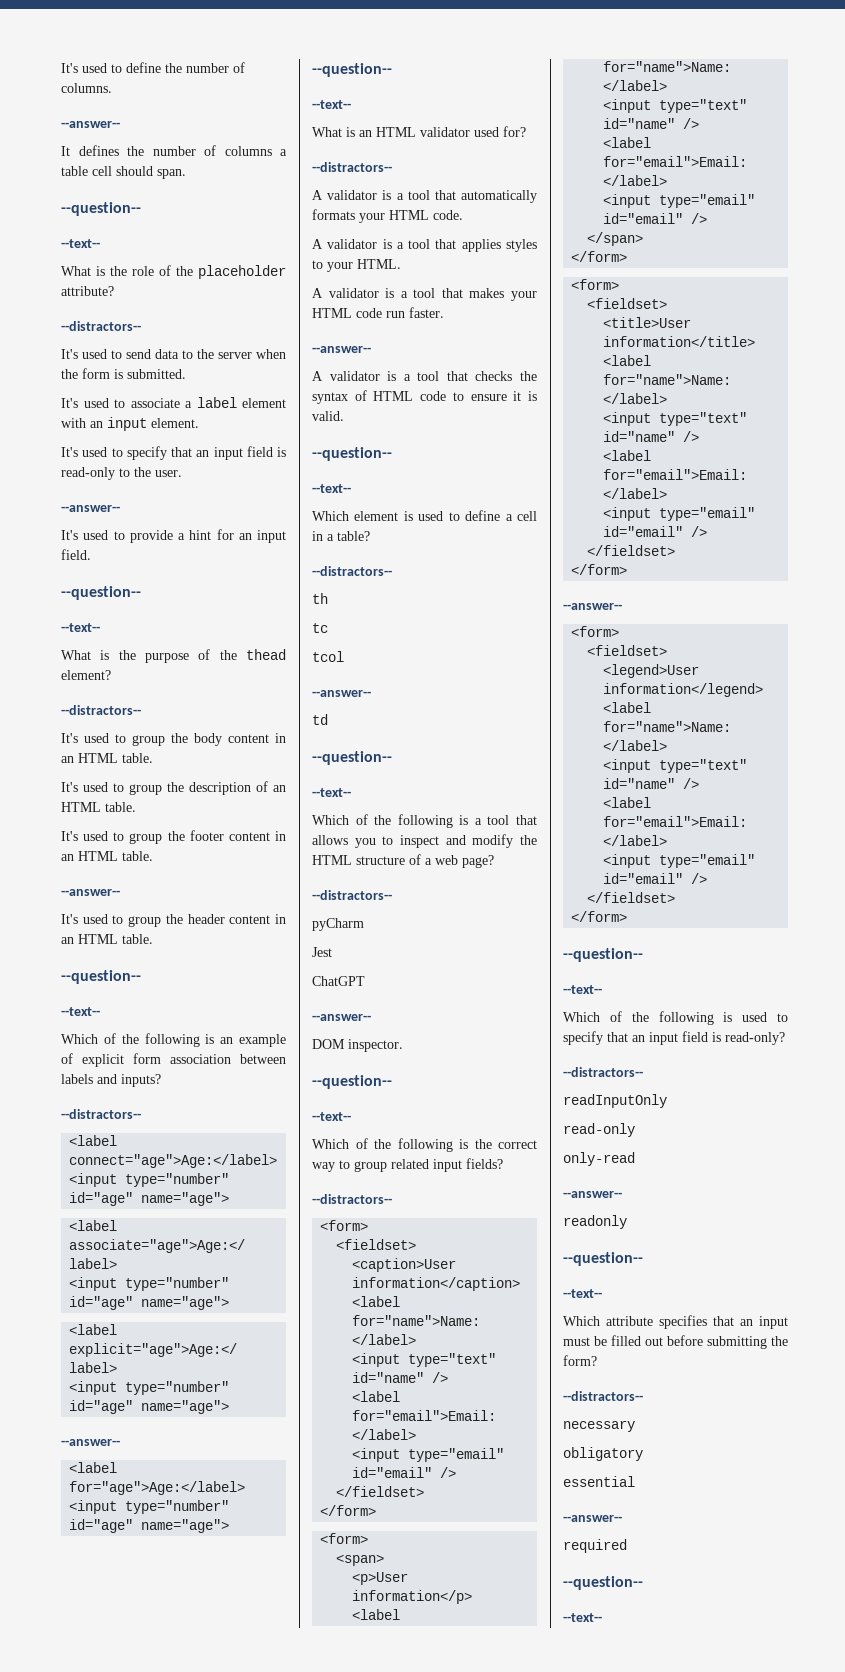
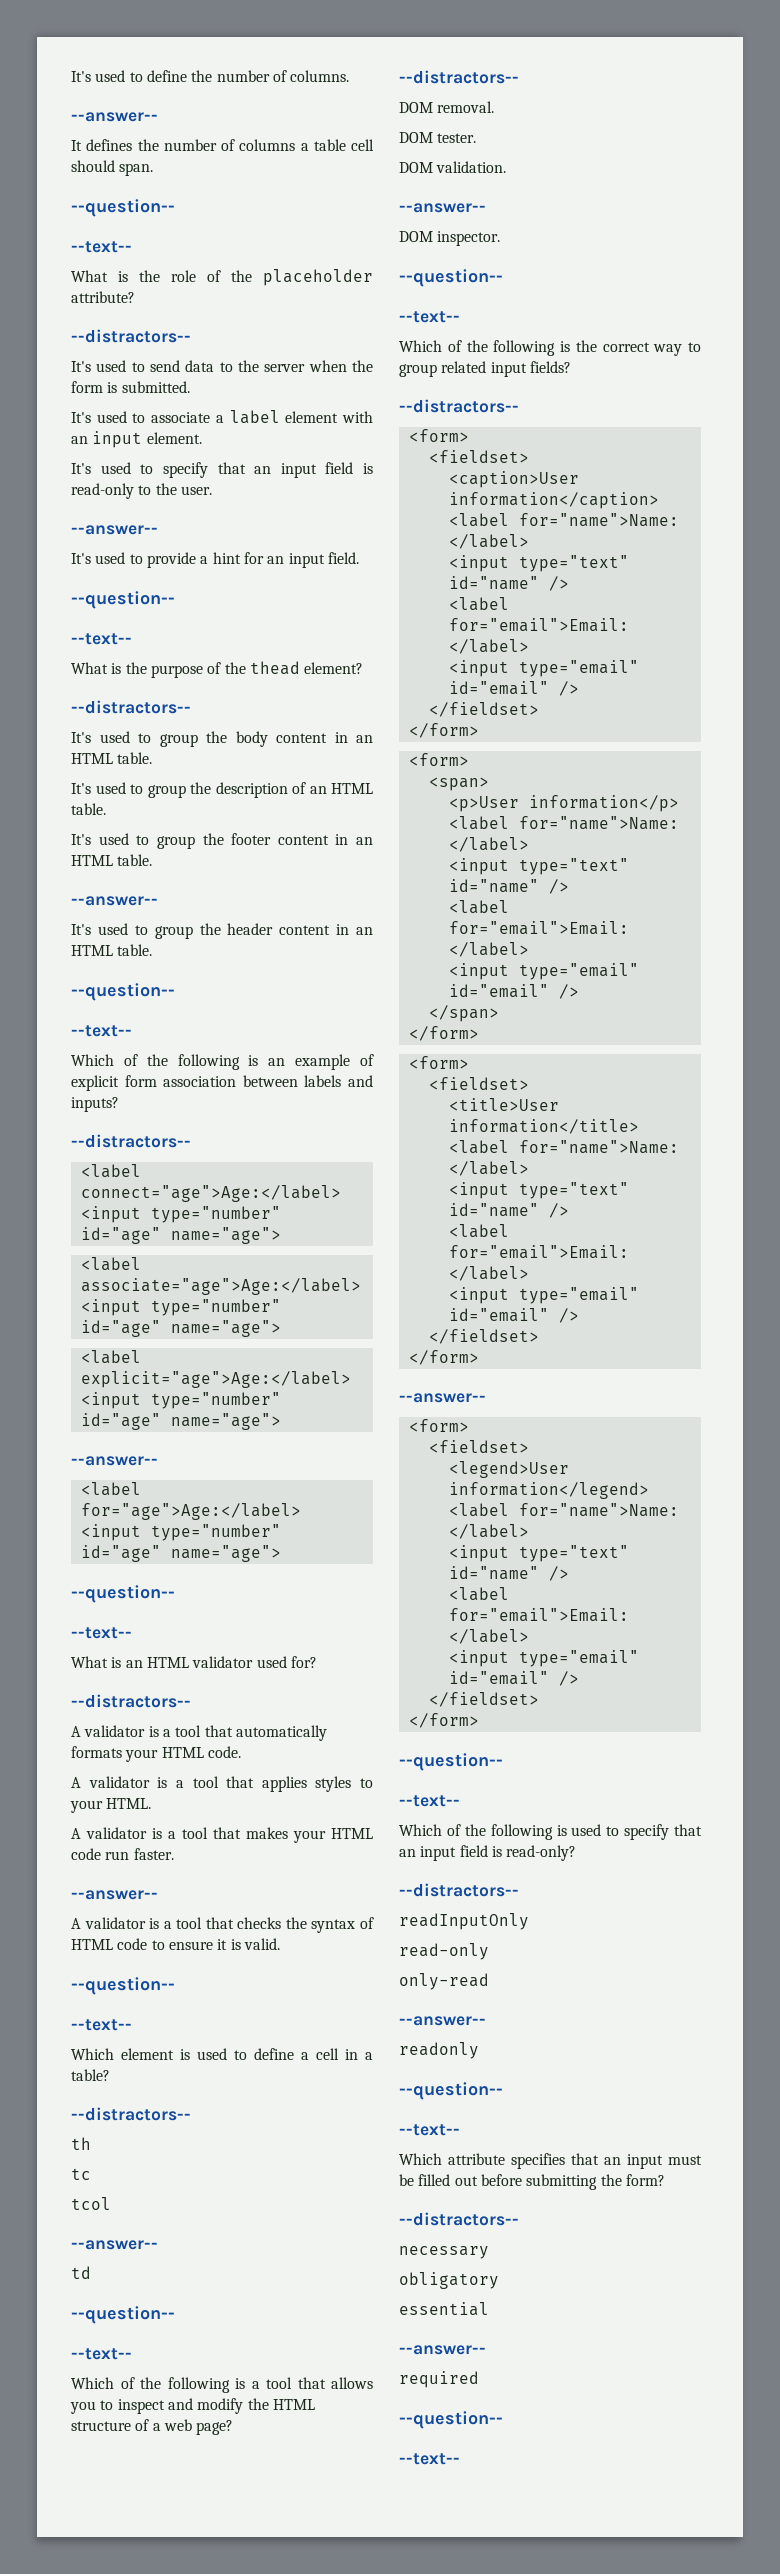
[312,918,364,931] [312,947,332,957] [312,976,365,986] pyCharm // Jest // ChatGPT -> [399,101,495,113] [399,132,477,143] [399,161,507,173] DOM removal. // DOM tester. // DOM validation.

